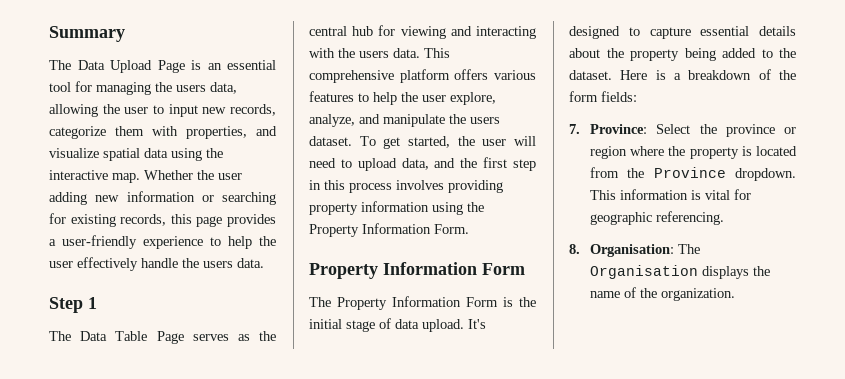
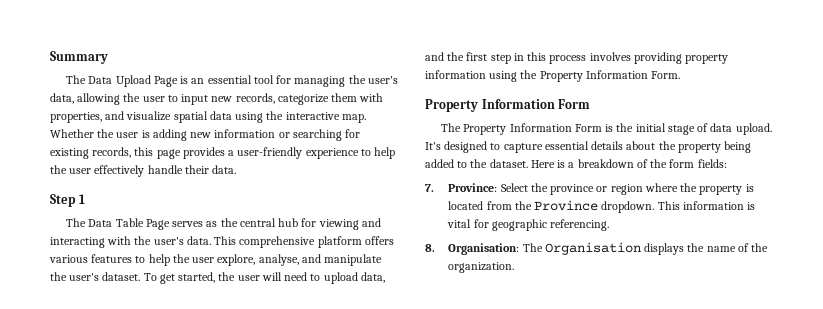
[176,85,206,92] users -> [367,76,398,84] user's
(242, 176) none -> [141,130,150,138] is
[182,258,233,268] the users -> [184,165,209,174] their
[359,51,389,58] users -> [153,237,184,245] user's
[309,114,355,127] analyze, -> [258,254,299,266] analyse,
[470,117,500,124] users -> [69,273,100,281] user's

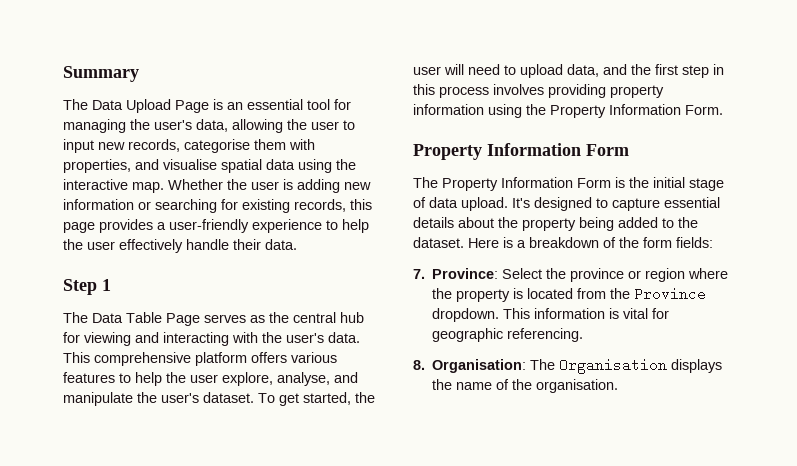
[277,94,329,105] categorize -> [184,139,250,153] categorise
[126,111,172,121] visualize -> [163,159,217,170] visualise
[448,262,515,273] organization. -> [536,379,619,393] organisation.

